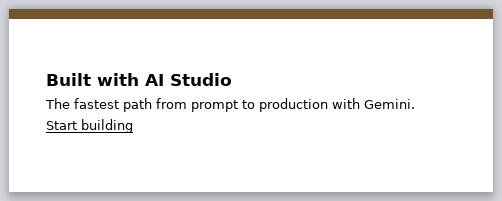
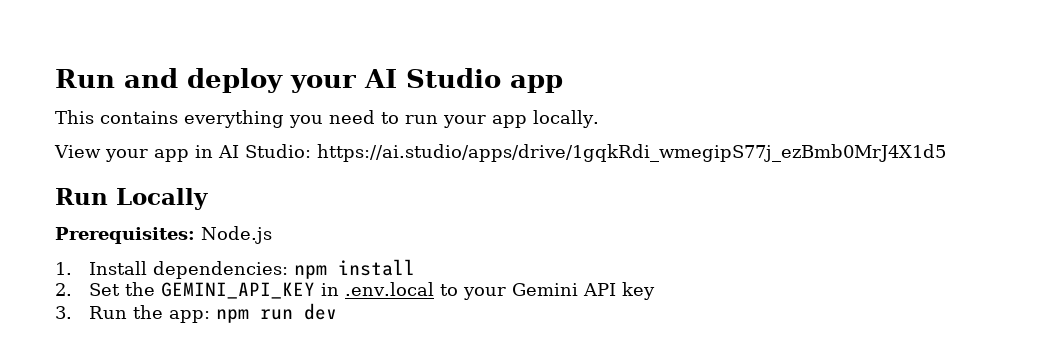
[46,73,232,86] [45,98,415,112] [46,119,133,133] Built with AI Studio // The fastest path from prompt to production with Gemini. // Start building -> [55,68,563,93] [55,110,599,128] [54,144,946,162] [55,188,208,210] [55,226,272,244] [55,259,416,279] [55,282,656,300] [55,303,338,323] Run and deploy your AI Studio app // This contains everything you need to run your app locally. // View your app in AI Studio: https://ai.studio/apps/drive/1gqkRdi_wmegipS77j_ezBmb0MrJ4X1d5 // Run Locally // Prerequisites: Node.js // 1. Install dependencies: npm install // 2. Set the GEMINI_API_KEY in .env.local to your Gemini API key // 3. Run the app: npm run dev

